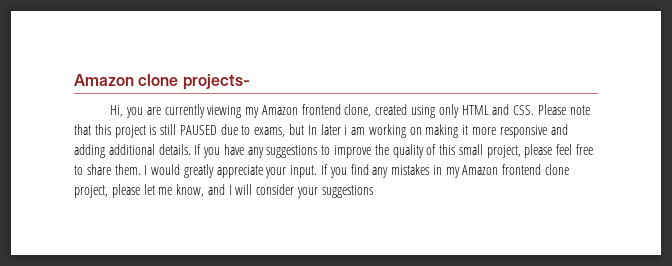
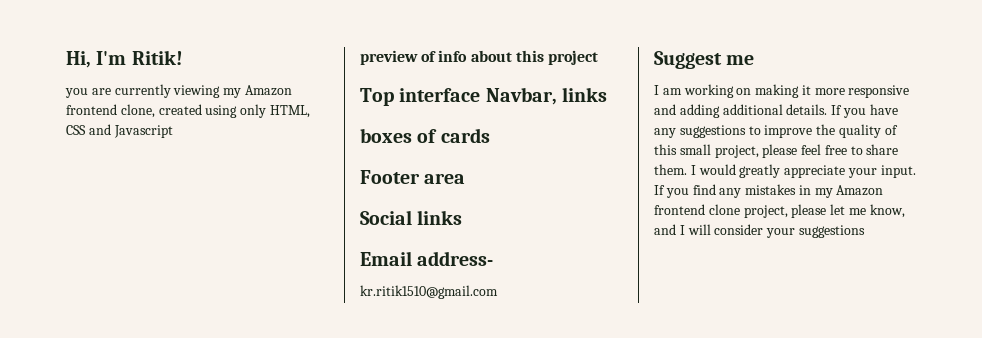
[74,74,250,90] [110,105,124,117] Amazon clone projects- // Hi, -> [66,50,183,68] Hi, I'm Ritik! //
[461,104,590,115] [74,124,348,138] HTML and CSS. Please note that this project is still PAUSED due to exams, but In later i -> [269,105,310,118] [66,124,173,138] [360,50,598,65] [360,87,607,106] [360,128,490,143] [360,170,466,184] [360,210,463,225] [360,251,494,266] [360,285,498,299] [654,51,755,69] [654,85,659,95] HTML, CSS and Javascript // preview of info about this project // Top interface Navbar, links // boxes of cards // Footer area // Social links // Email address- // kr.ritik1510@gmail.com // Suggest me // I

